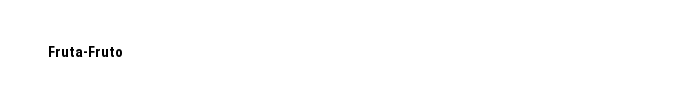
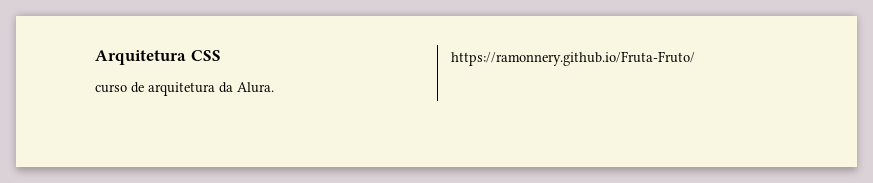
[48,46,123,57] Fruta-Fruto -> [95,50,221,65] [95,82,274,96] [451,51,695,66] Arquitetura CSS // curso de arquitetura da Alura. https://ramonnery.github.io/Fruta-Fruto/

